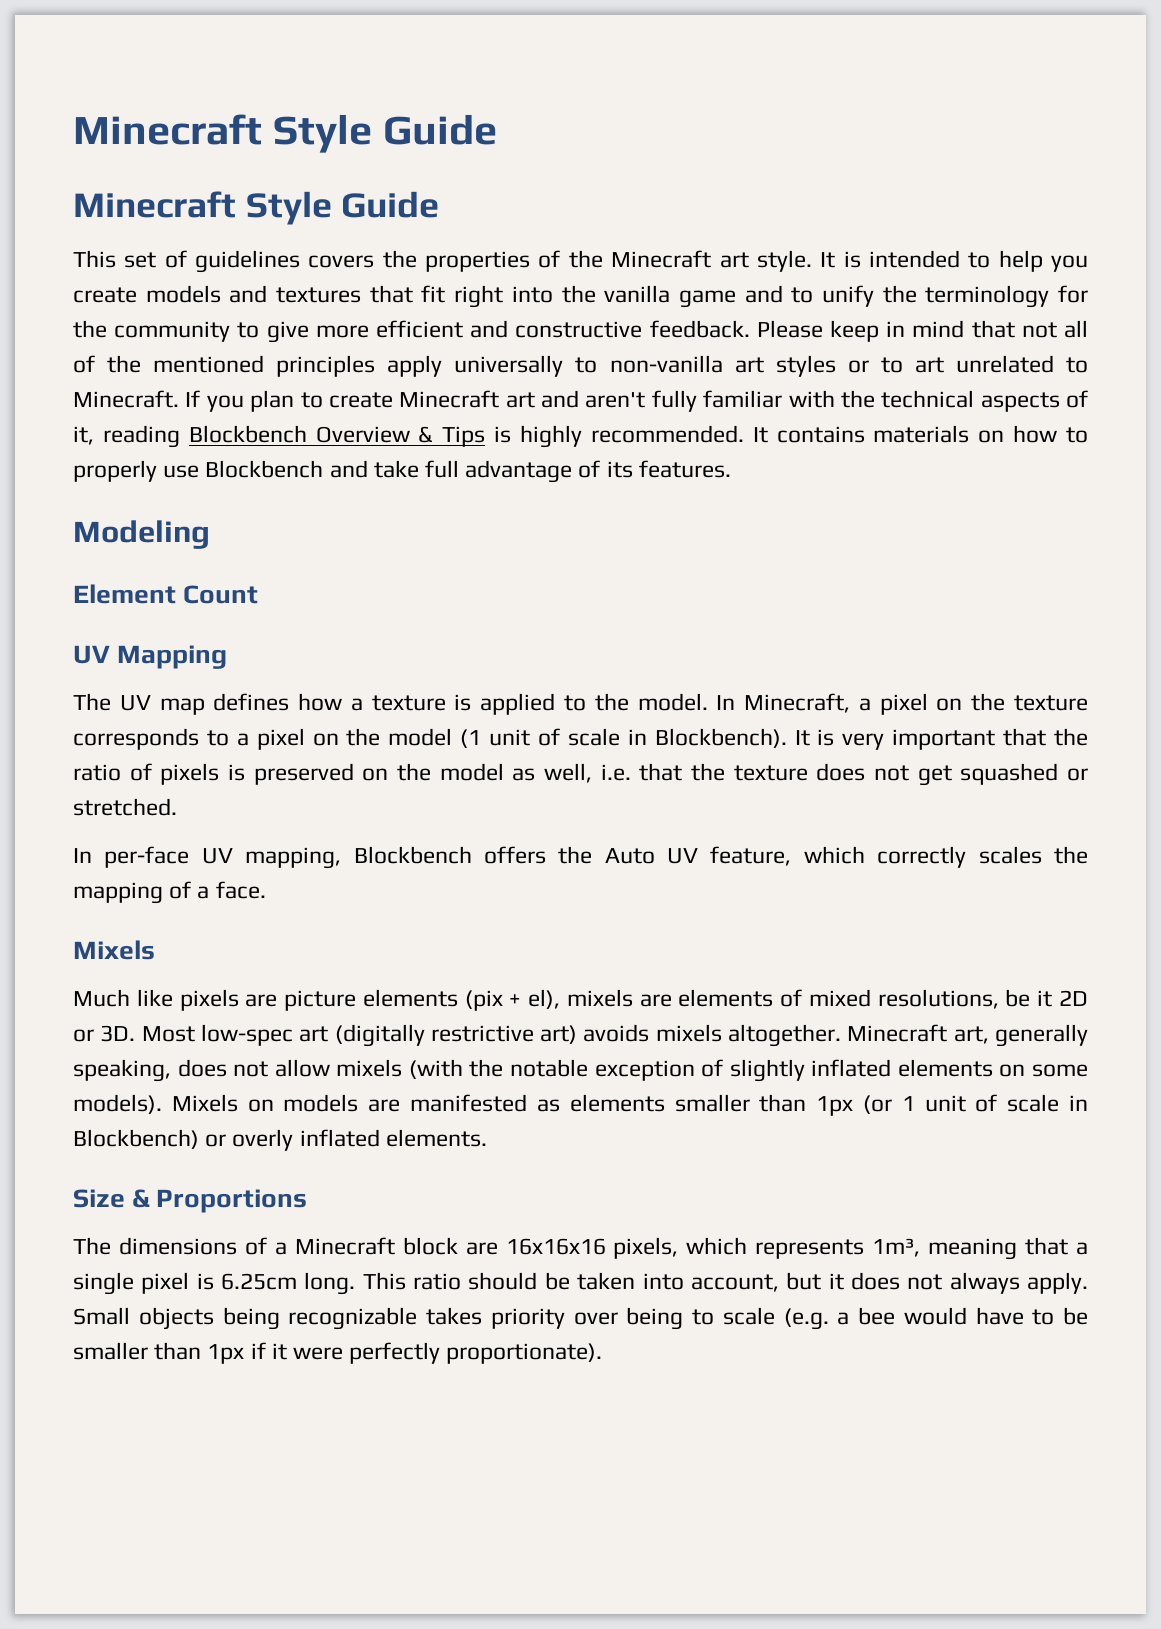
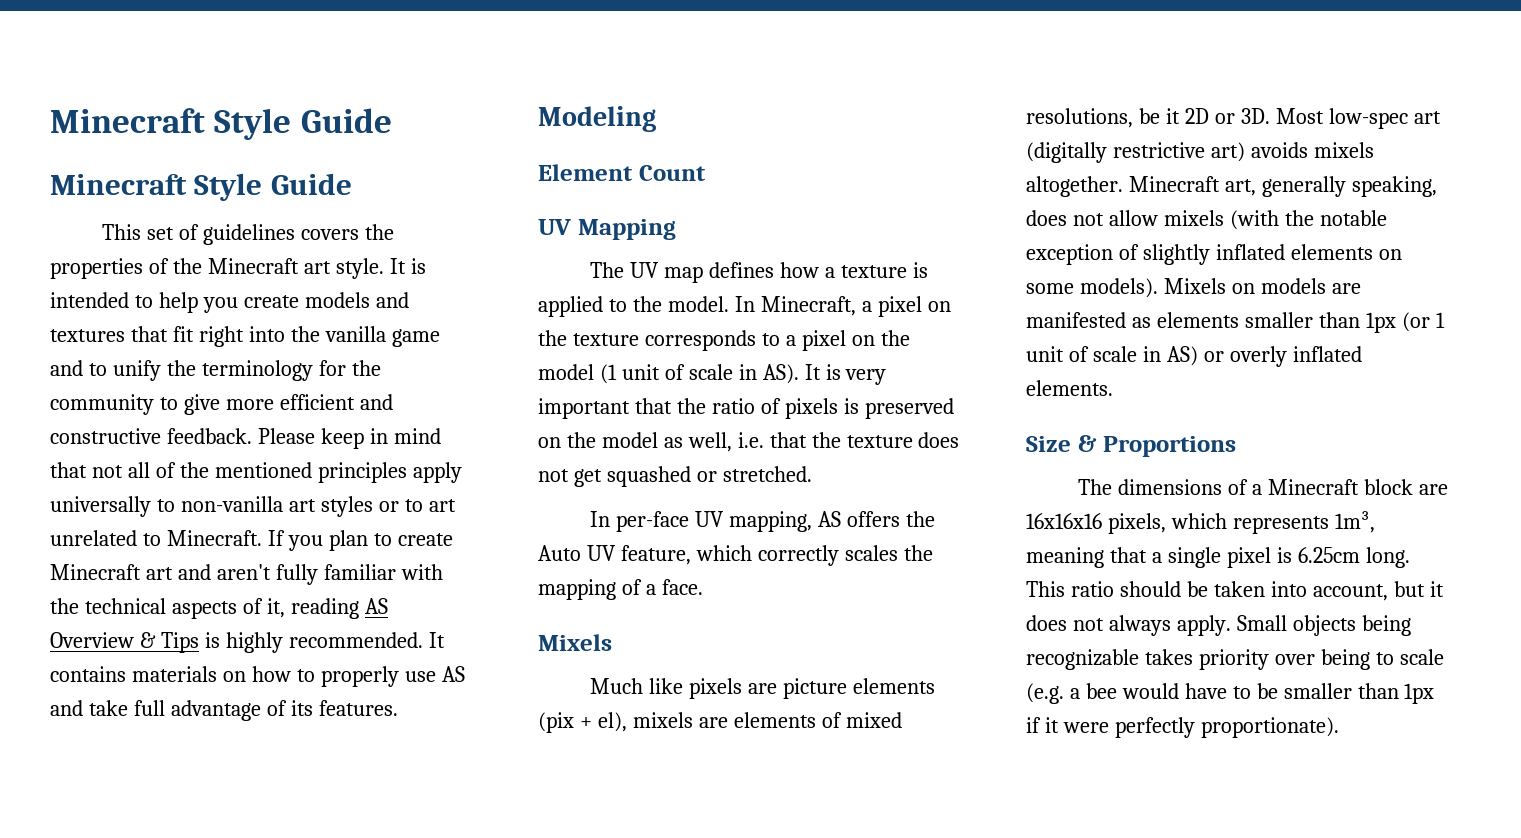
[188,425,307,443] Blockbench -> [364,598,388,614] AS
[205,460,324,478] Blockbench -> [441,666,465,682] AS
[654,728,787,748] Blockbench). -> [762,364,799,384] AS).
[353,846,472,864] Blockbench -> [817,511,841,527] AS
[73,1129,199,1149] Blockbench) -> [1166,346,1198,366] AS)

